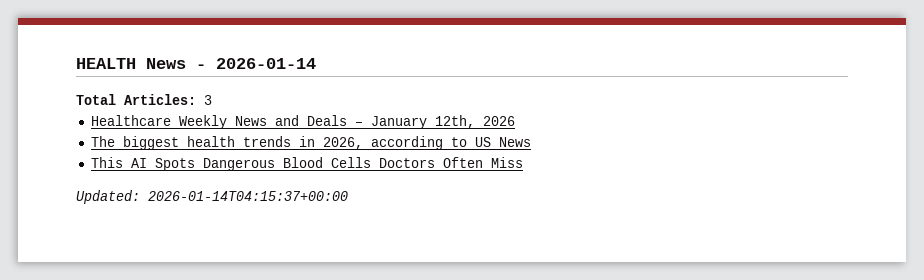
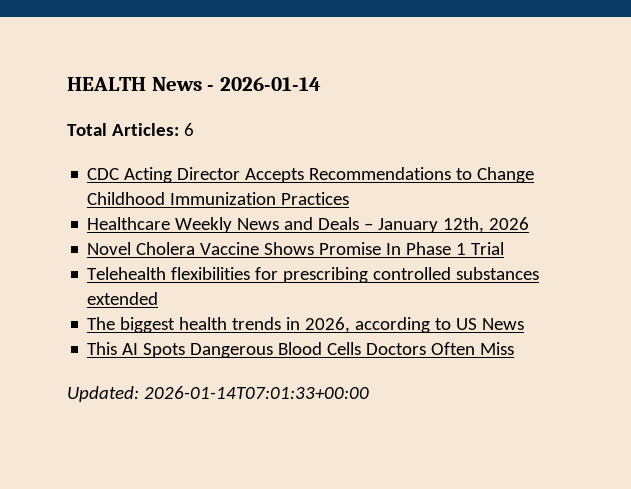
[204,95,212,105] 3 -> [183,123,194,136] [87,167,535,183] [87,192,350,205] 6 // CDC Acting Director Accepts Recommendations to Change Childhood Immunization Practices
(515, 121) none -> [87,242,505,255] [87,267,540,283] [87,292,159,305] // Novel Cholera Vaccine Shows Promise In Phase 1 Trial // Telehealth flexibilities for prescribing controlled substances extended
[148,191,348,201] 2026-01-14T04:15:37+00:00 -> [143,386,369,399] 2026-01-14T07:01:33+00:00

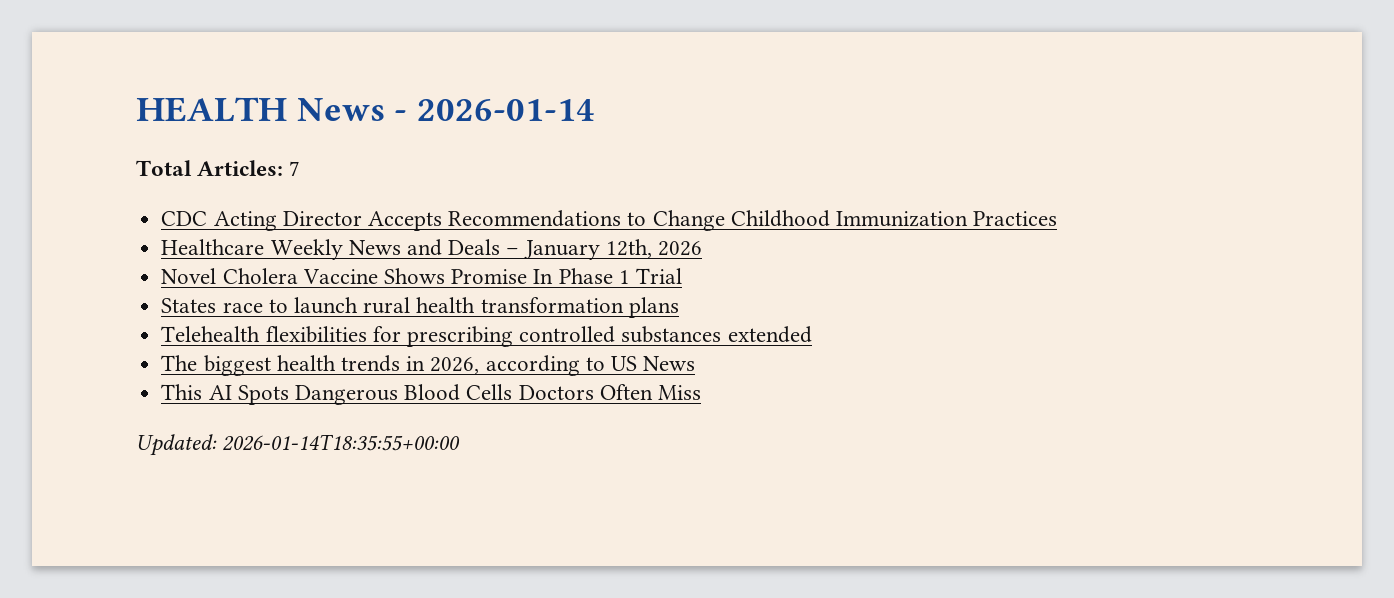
[183,123,194,136] 6 -> [289,161,301,176] 7
(505, 248) none -> [161,297,679,318] // States race to launch rural health transformation plans
[143,386,369,399] 2026-01-14T07:01:33+00:00 -> [222,434,461,451] 2026-01-14T18:35:55+00:00

